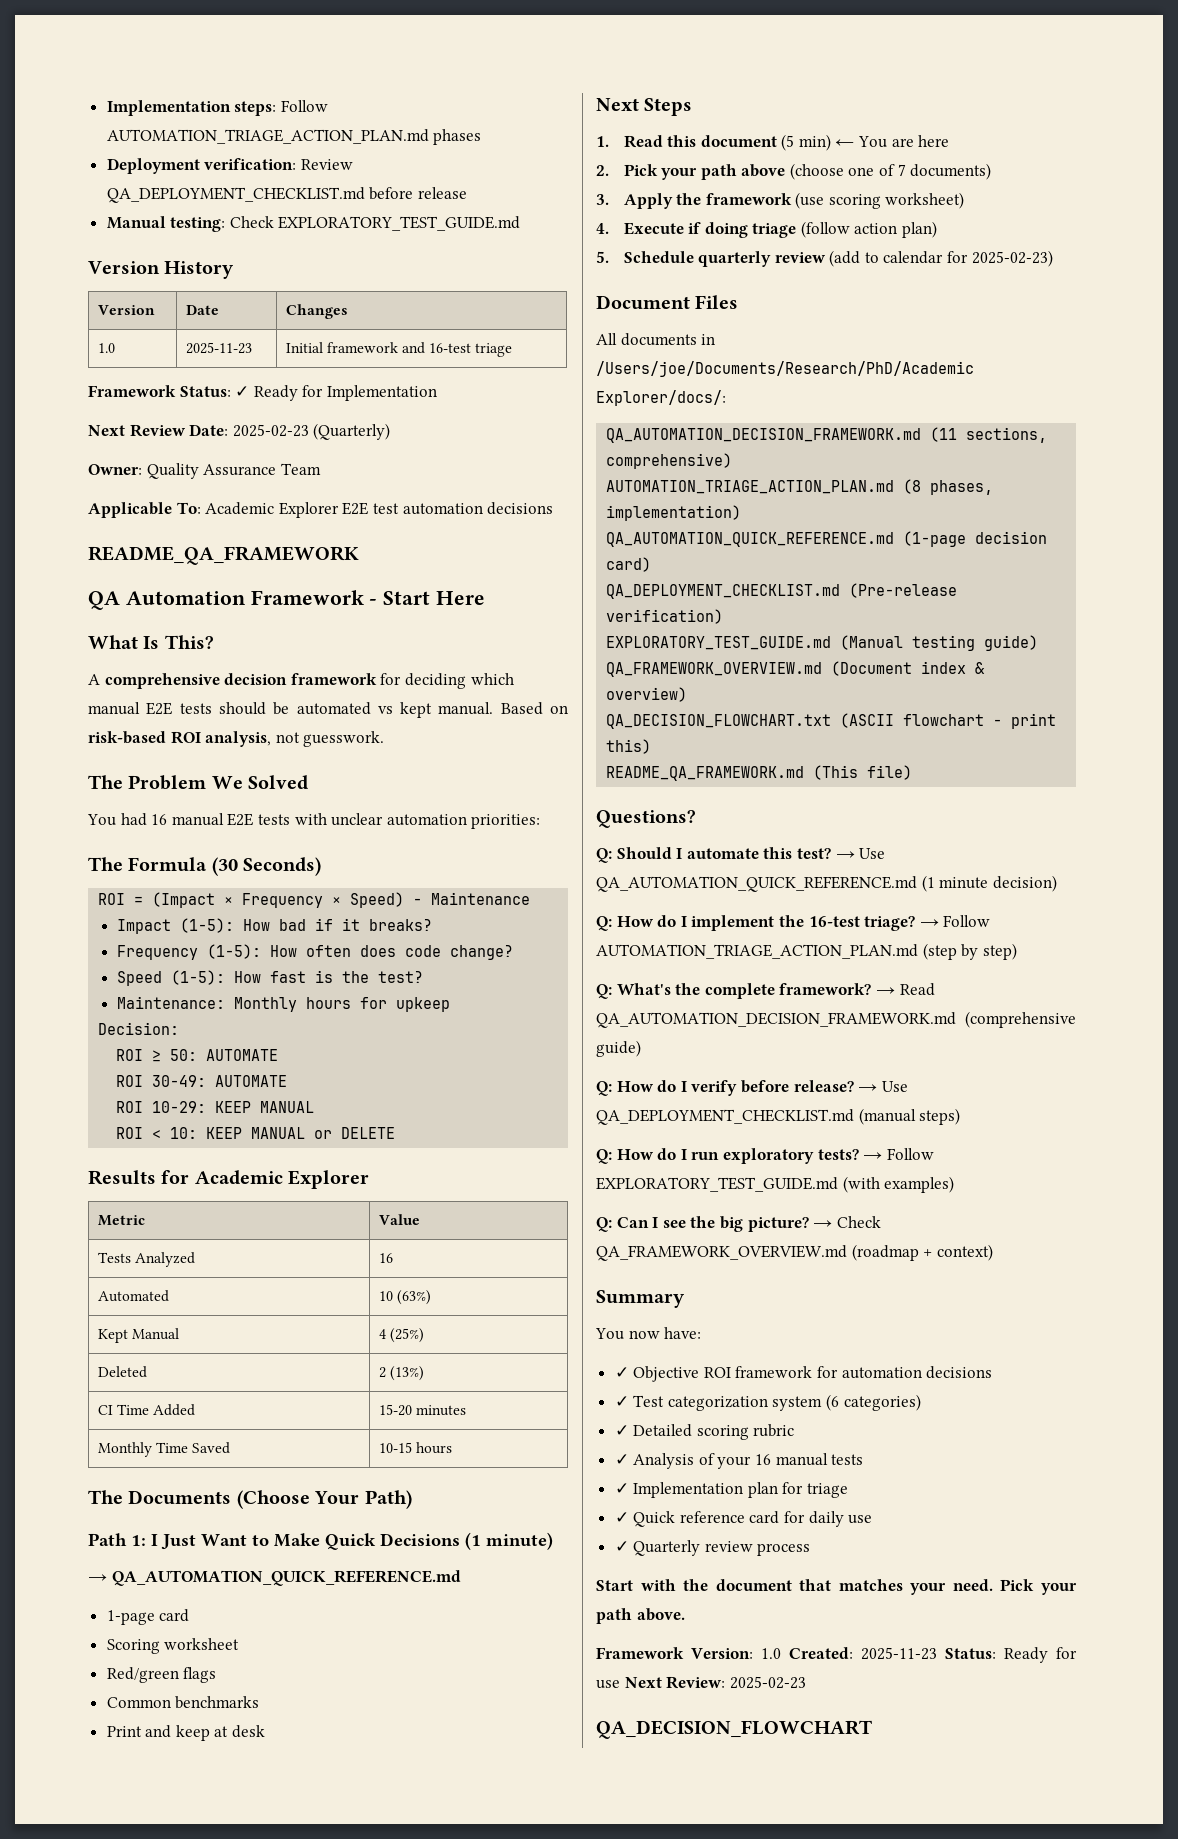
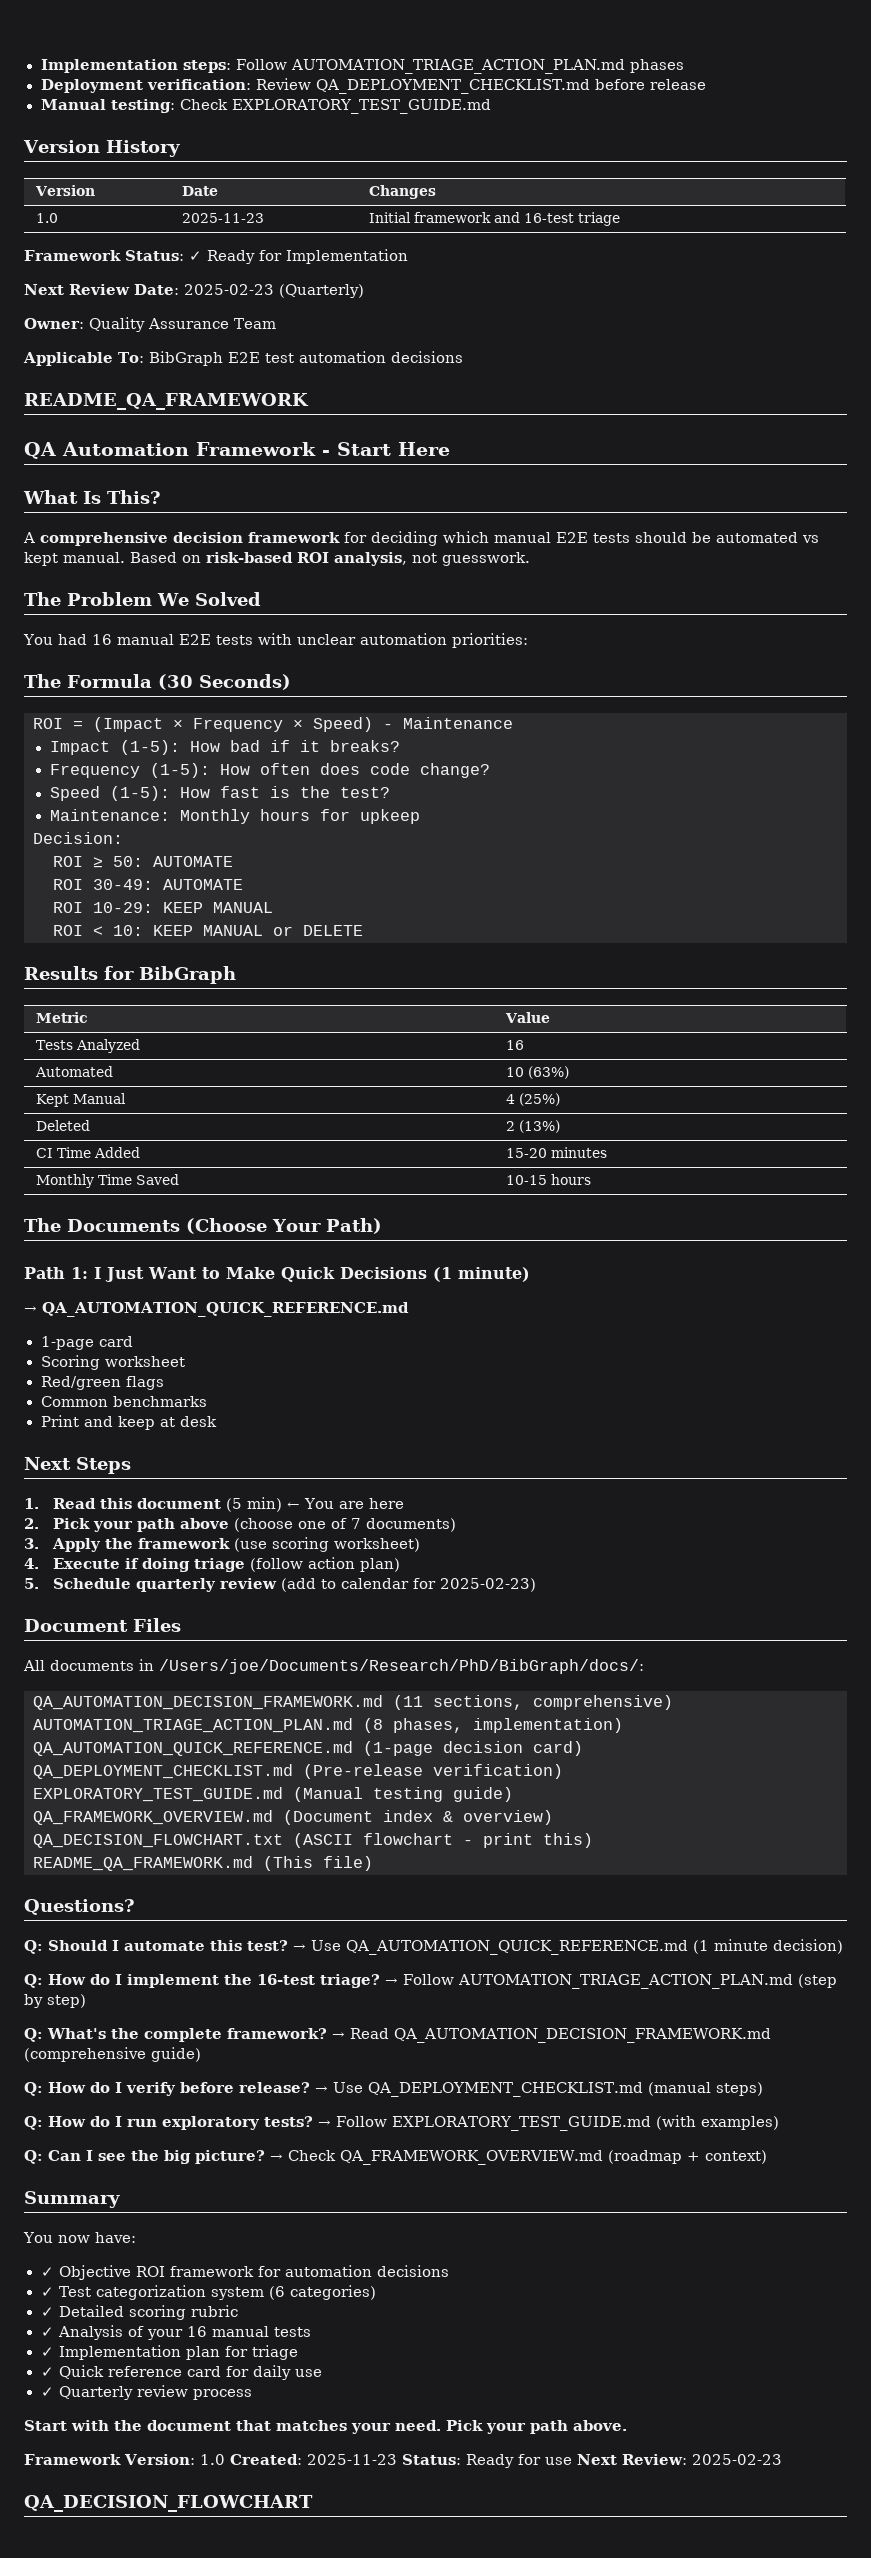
[205,502,339,518] Academic Explorer -> [148,351,223,366] BibGraph
[194,1170,370,1189] Academic Explorer -> [139,966,236,984] BibGraph
[596,361,974,377] [596,390,726,406] /Users/joe/Documents/Research/PhD/Academic Explorer/docs/: -> [159,1659,644,1674] /Users/joe/Documents/Research/PhD/BibGraph/docs/:

